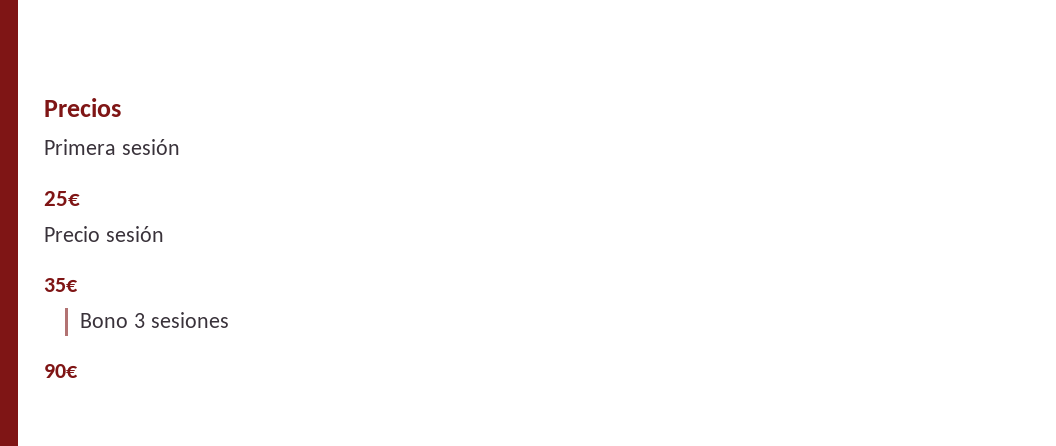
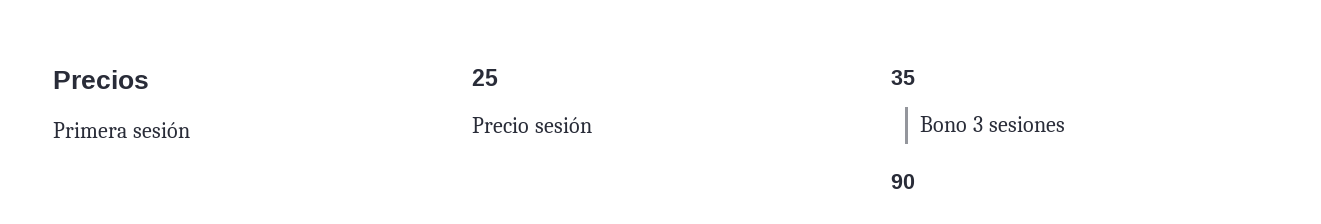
[44,191,80,206] 25€ -> [472,69,498,86] 25
[44,278,78,292] 35€ -> [891,70,915,85] 35
[44,364,78,378] 90€ -> [891,174,915,189] 90

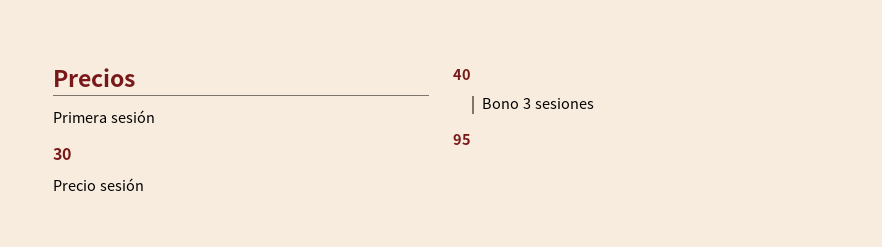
[472,69,498,86] 25 -> [53,148,71,160] 30
[891,70,915,85] 35 -> [453,69,471,80] 40
[891,174,915,189] 90 -> [453,134,471,145] 95

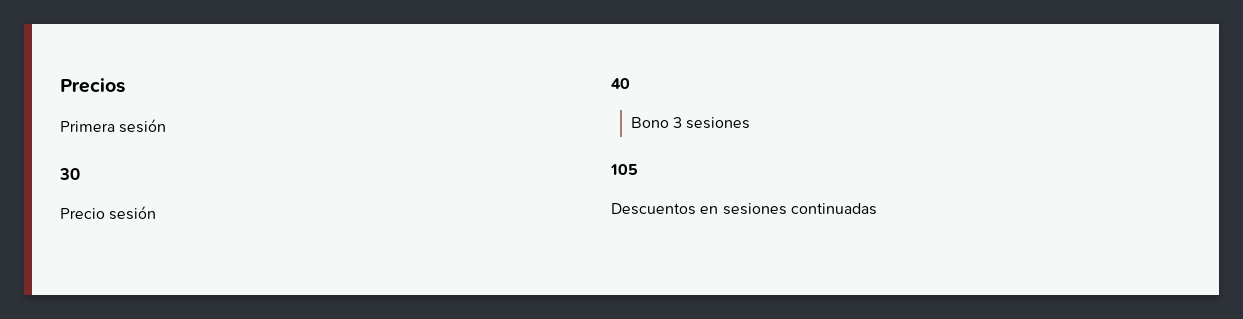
[453,134,471,145] 95 -> [610,164,638,175] [611,203,877,215] 105 // Descuentos en sesiones continuadas

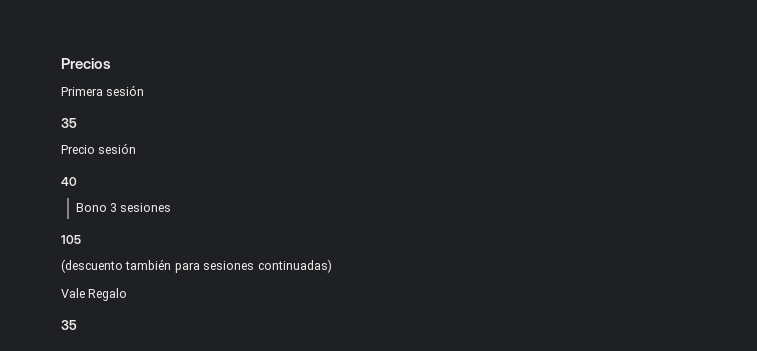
[59,168,80,180] 30 -> [61,118,77,128] 35
[611,203,877,215] Descuentos en sesiones continuadas -> [61,259,332,273] [61,288,128,301] [61,320,77,330] (descuento también para sesiones continuadas) // Vale Regalo // 35

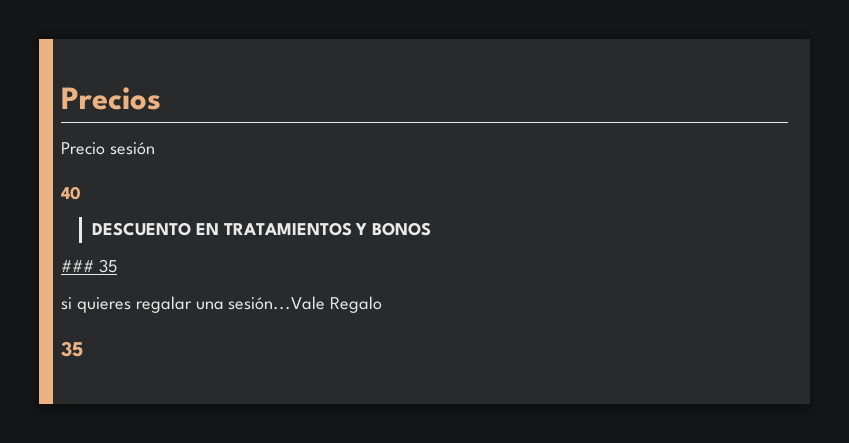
[61,85,145,96] [61,118,77,128] // Primera sesión // 35 -> (161, 98) none
[75,203,172,212] [61,235,81,244] [61,259,332,273] [61,288,85,298] Bono 3 sesiones // 105 // (descuento también para sesiones continuadas) // Vale -> [91,222,432,236] [61,259,117,273] [61,296,326,313] DESCUENTO EN TRATAMIENTOS Y BONOS // ### 35 // si quieres regalar una sesión...Vale

